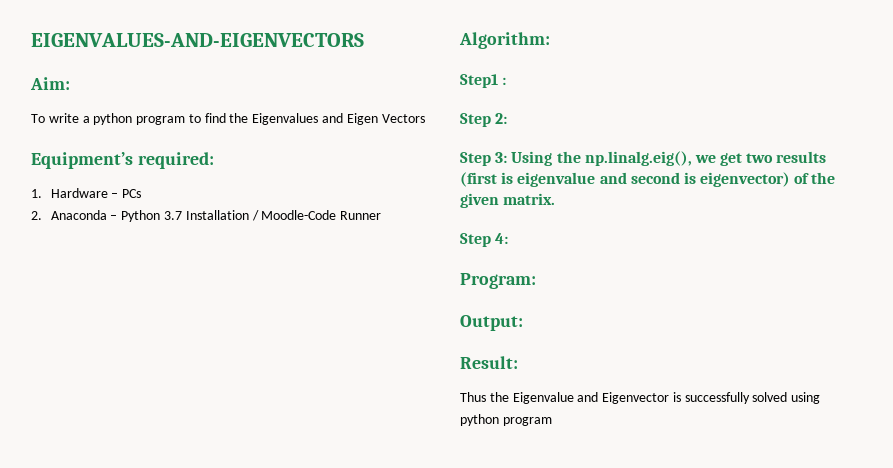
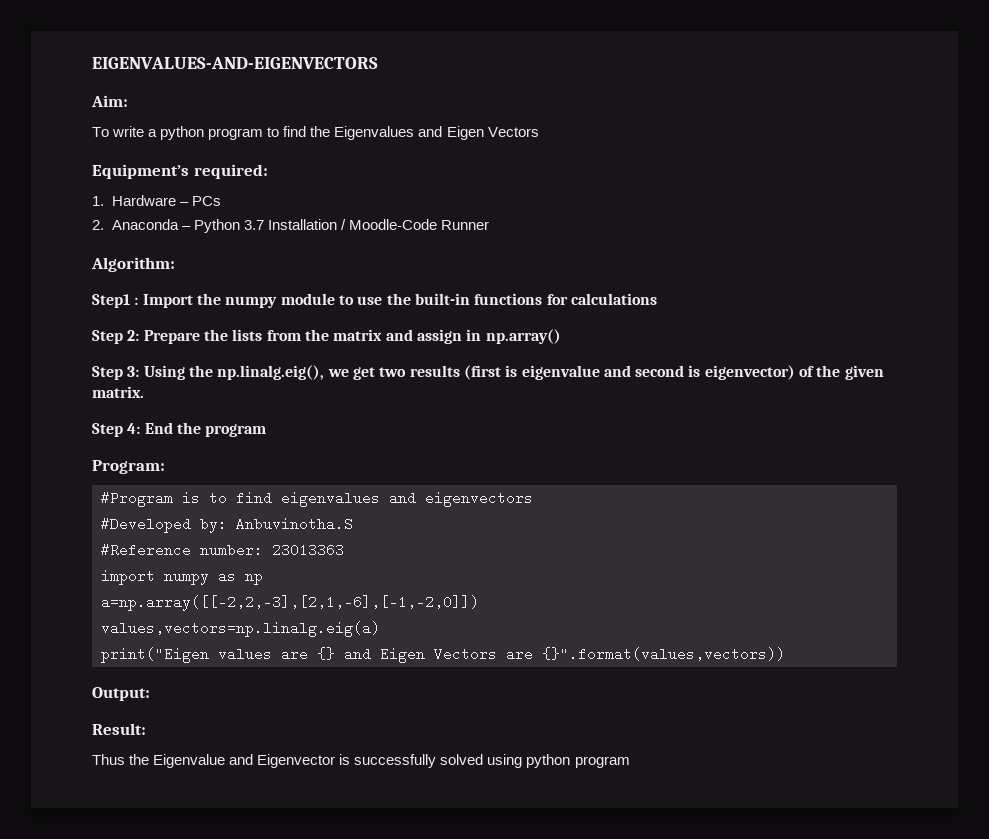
[460,113,508,127] // Step 2: -> [142,293,657,308] [92,329,561,344] Import the numpy module to use the built-in functions for calculations // Step 2: Prepare the lists from the matrix and assign in np.array()
[460,273,536,289] // Program: -> [144,422,267,437] [92,460,165,474] [101,491,533,507] [101,517,353,533] [101,543,344,557] [101,569,263,585] [101,595,479,611] [101,621,380,637] [101,647,785,663] End the program // Program: // #Program is to find eigenvalues and eigenvectors // #Developed by: Anbuvinotha.S // #Reference number: 23013363 // import numpy as np // a=np.array([[-2,2,-3],[2,1,-6],[-1,-2,0]]) // values,vectors=np.linalg.eig(a) // print("Eigen values are {} and Eigen Vectors are {}".format(values,vectors))

